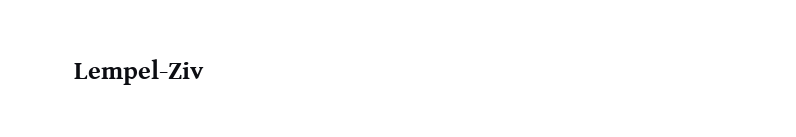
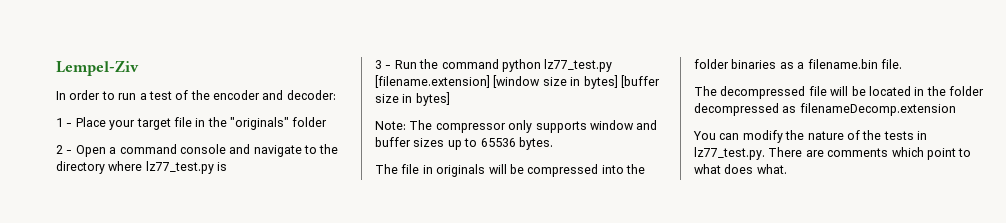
(204, 72) none -> [56,90,336,100] [56,117,328,130] [56,144,339,157] [56,161,228,174] [375,59,613,72] [375,75,660,89] [375,92,450,106] [375,120,658,133] [375,137,553,150] [375,164,645,177] [694,59,902,69] [694,86,984,99] [694,103,956,116] [693,130,927,143] [694,147,972,160] [694,164,787,174] // In order to run a test of the encoder and decoder: // 1 - Place your target file in the "originals" folder // 2 - Open a command console and navigate to the directory where lz77_test.py is // 3 - Run the command python lz77_test.py [filename.extension] [window size in bytes] [buffer size in bytes] // Note: The compressor only supports window and buffer sizes up to 65536 bytes. // The file in originals will be compressed into the folder binaries as a filename.bin file. // The decompressed file will be located in the folder decompressed as filenameDecomp.extension // You can modify the nature of the tests in lz77_test.py. There are comments which point to what does what.

